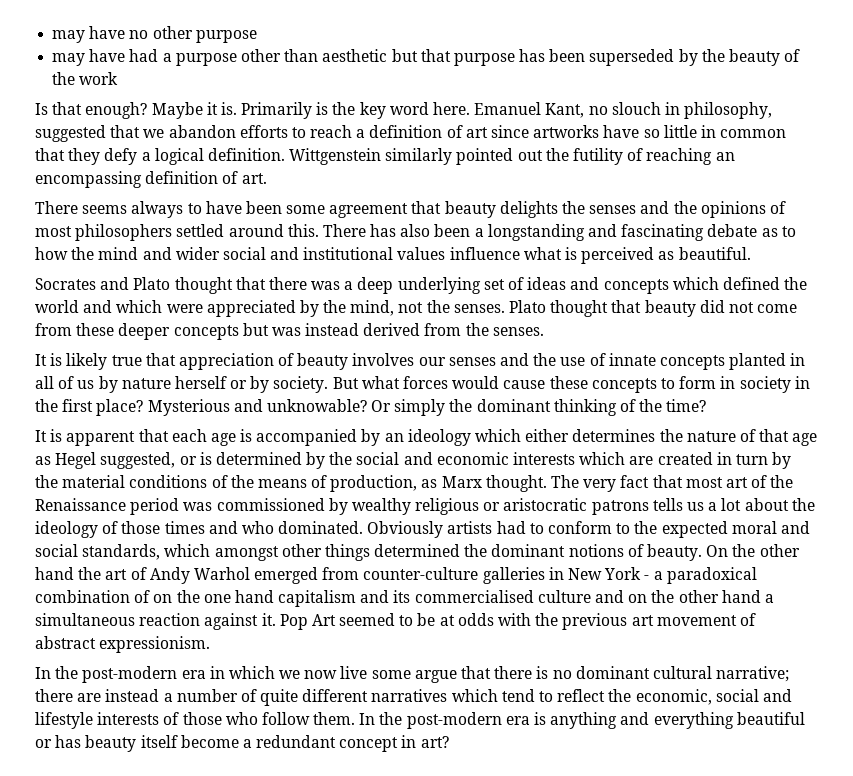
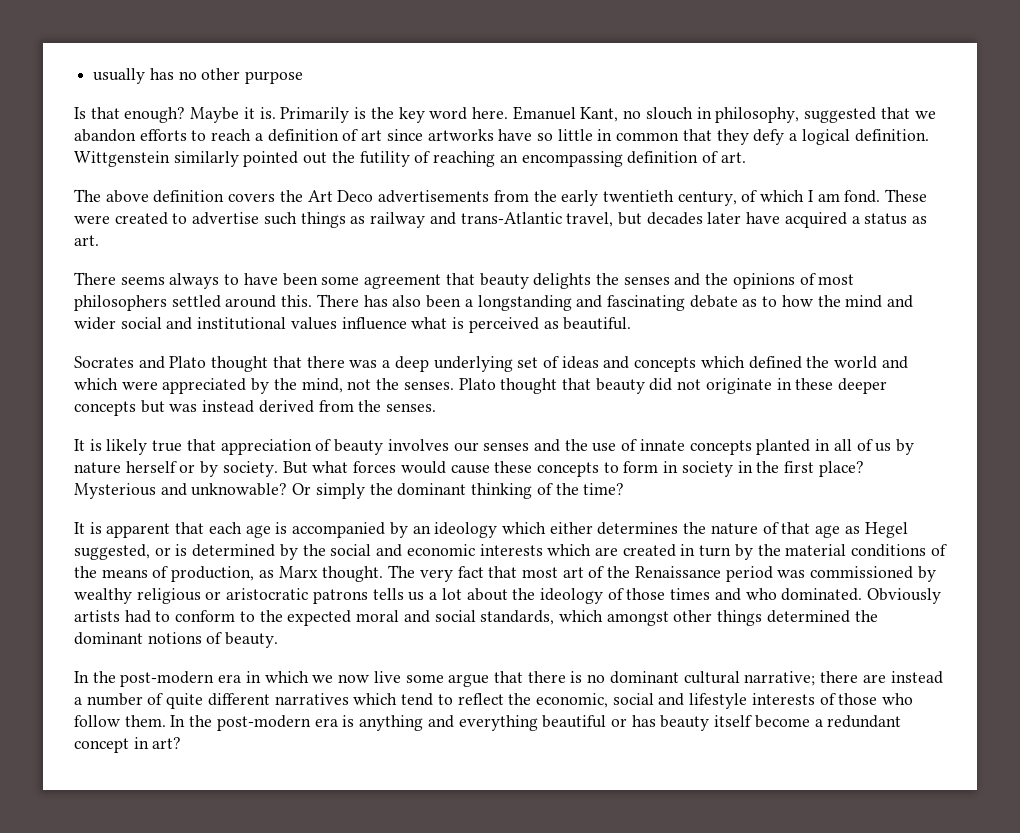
[52,26,126,43] may have -> [93,68,174,84] usually has
[52,49,801,66] [52,72,119,85] // may have had a purpose other than aesthetic but that purpose has been superseded by the beauty of the work -> (304, 77) none
(267, 178) none -> [74,189,928,206] [74,212,928,228] [74,235,99,246] // The above definition covers the Art Deco advertisements from the early twentieth century, of which I am fond. These were created to advertise such things as railway and trans-Atlantic travel, but decades later have acquired a status as art.
[757,304,798,313] [35,323,72,336] come from -> [705,378,792,394] originate in
[706,544,800,557] [35,567,757,584] [35,590,774,607] [35,613,756,630] [35,636,211,653] On the other hand the art of Andy Warhol emerged from counter-culture galleries in New York - a paradoxical combination of on the one hand capitalism and its commercialised culture and on the other hand a simultaneous reaction against it. Pop Art seemed to be at odds with the previous art movement of abstract expressionism. -> (279, 640) none

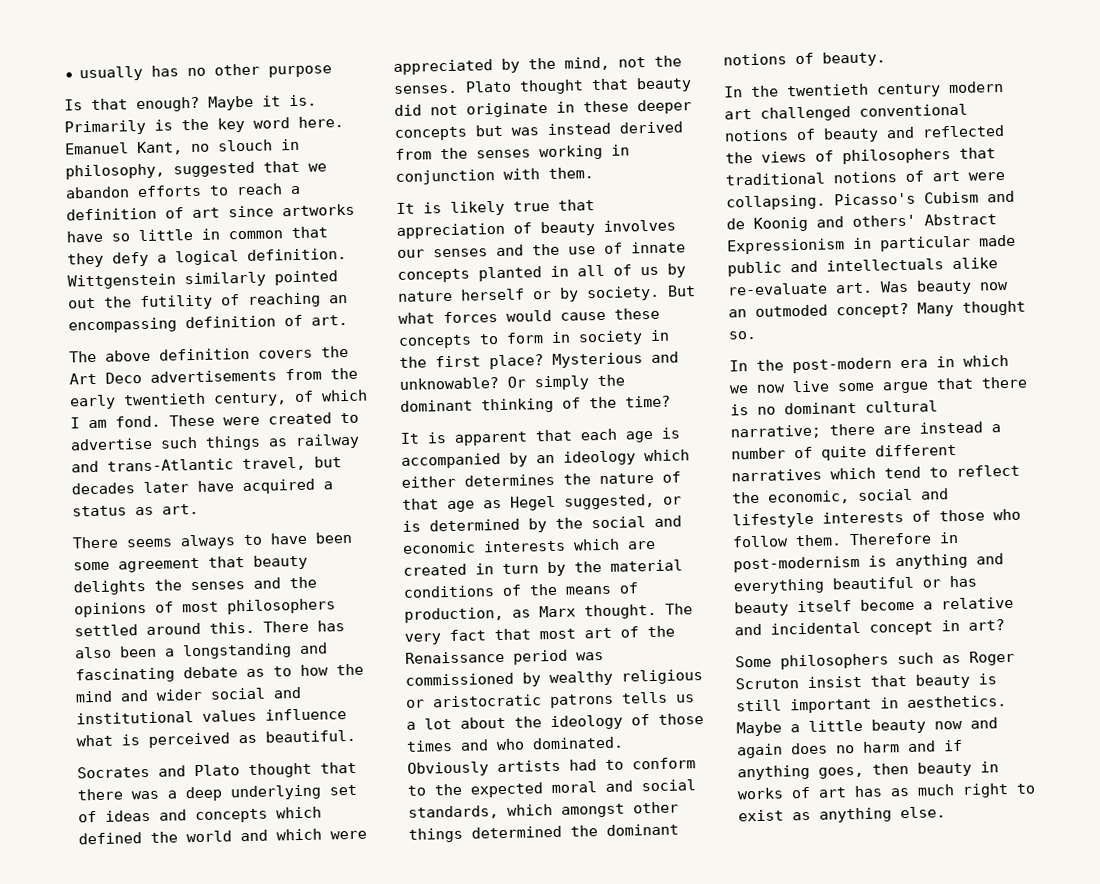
[386,403,437,412] senses. -> [476,144,630,161] [395,167,594,185] senses working in conjunction with them.
(279, 640) none -> [724,80,1004,98] [724,103,968,122] [724,124,1005,143] [725,147,996,165] [725,170,1005,186] [726,190,1015,211] [726,213,997,232] [727,234,1016,255] [727,257,998,277] [727,279,1009,296] [728,300,1026,319] [728,330,757,340] // In the twentieth century modern art challenged conventional notions of beauty and reflected the views of philosophers that traditional notions of art were collapsing. Picasso's Cubism and de Koonig and others' Abstract Expressionism in particular made public and intellectuals alike re-evaluate art. Was beauty now an outmoded concept? Many thought so.
[170,715,338,731] In the post-modern era -> [849,531,959,546] [733,555,860,573] Therefore in post-modernism
[827,715,902,728] redundant -> [941,596,1014,610] [734,621,861,636] relative and incidental
(182, 743) none -> [735,650,1015,670] [735,673,997,690] [736,695,1007,714] [736,717,998,737] [736,739,963,759] [737,761,999,781] [737,783,1036,800] [738,806,946,823] // Some philosophers such as Roger Scruton insist that beauty is still important in aesthetics. Maybe a little beauty now and again does no harm and if anything goes, then beauty in works of art has as much right to exist as anything else.

